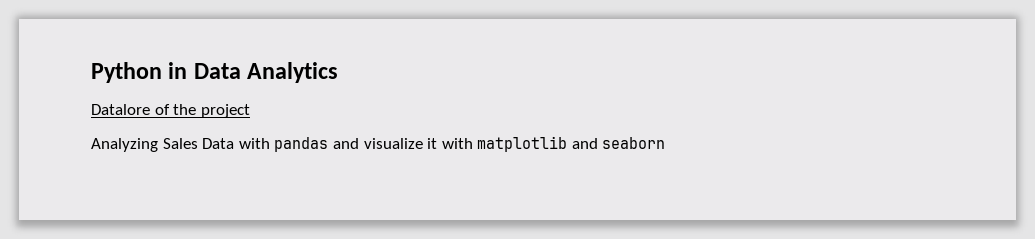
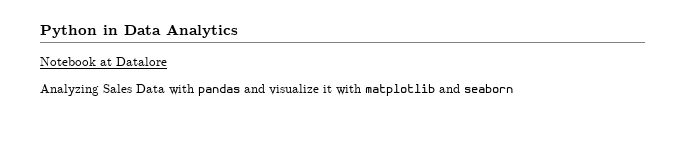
(339, 72) none -> [40,57,112,66] Notebook at
[154,104,250,118] of the project -> (167, 61) none

